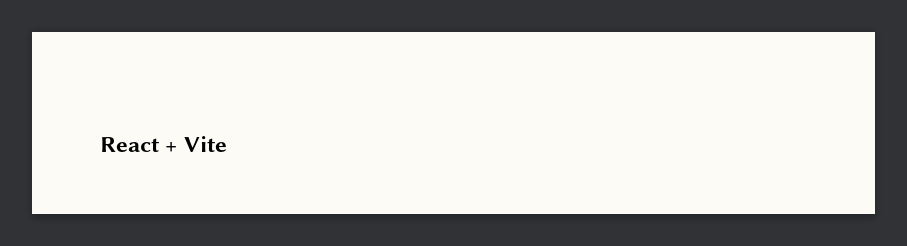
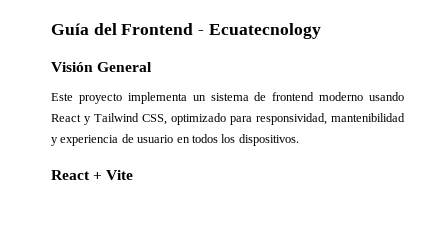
(100, 144) none -> [51,23,321,39] [51,62,153,72] [51,92,404,104] [51,113,405,125] [51,134,299,146] Guía del Frontend - Ecuatecnology // Visión General // Este proyecto implementa un sistema de frontend moderno usando React y Tailwind CSS, optimizado para responsividad, mantenibilidad y experiencia de usuario en todos los dispositivos. //

